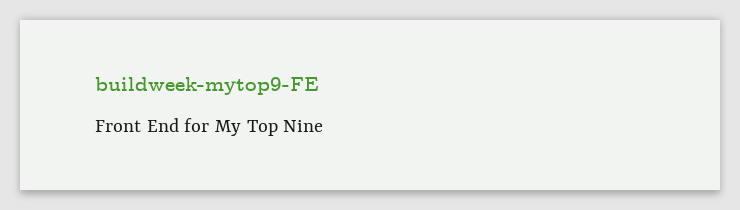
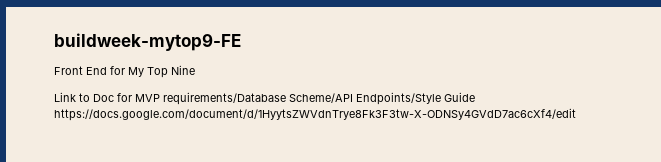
(324, 126) none -> [54,92,475,105] [54,108,576,121] // Link to Doc for MVP requirements/Database Scheme/API Endpoints/Style Guide https://docs.google.com/document/d/1HyytsZWVdnTrye8Fk3F3tw-X-ODNSy4GVdD7ac6cXf4/edit

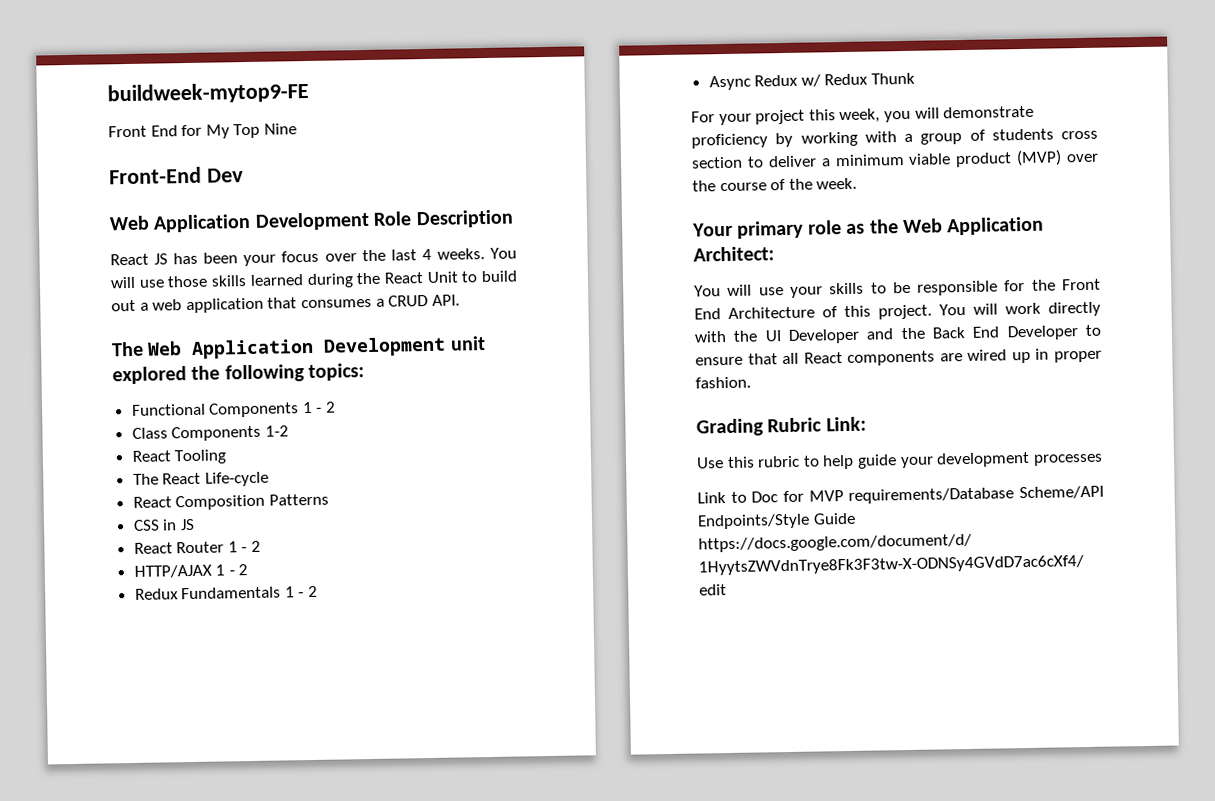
(195, 70) none -> [109,166,244,185] [109,209,514,233] [110,247,517,267] [110,270,517,289] [111,294,460,314] [111,336,486,359] [112,363,366,385] [131,401,337,418] [131,425,289,442] [131,449,228,465] [132,471,269,487] [132,493,329,511] [132,518,195,531] [133,540,262,554] [133,564,249,578] [134,585,319,600] [708,72,916,91] [691,105,1035,126] [691,128,1098,149] [691,149,1099,169] [692,177,858,192] [692,216,1045,239] [693,246,775,262] [694,278,1101,298] [694,301,1101,320] [694,324,1101,344] [695,348,1102,366] [695,376,751,389] [696,416,867,437] [696,451,1103,470] // Front-End Dev // Web Application Development Role Description // React JS has been your focus over the last 4 weeks. You will use those skills learned during the React Unit to build out a web application that consumes a CRUD API. // The Web Application Development unit explored the following topics: // Functional Components 1 - 2 // Class Components 1-2 // React Tooling // The React Life-cycle // React Composition Patterns // CSS in JS // React Router 1 - 2 // HTTP/AJAX 1 - 2 // Redux Fundamentals 1 - 2 // Async Redux w/ Redux Thunk // For your project this week, you will demonstrate proficiency by working with a group of students cross section to deliver a minimum viable product (MVP) over the course of the week. // Your primary role as the Web Application Architect: // You will use your skills to be responsible for the Front End Architecture of this project. You will work directly with the UI Developer and the Back End Developer to ensure that all React components are wired up in proper fashion. // Grading Rubric Link: // Use this rubric to help guide your development processes

